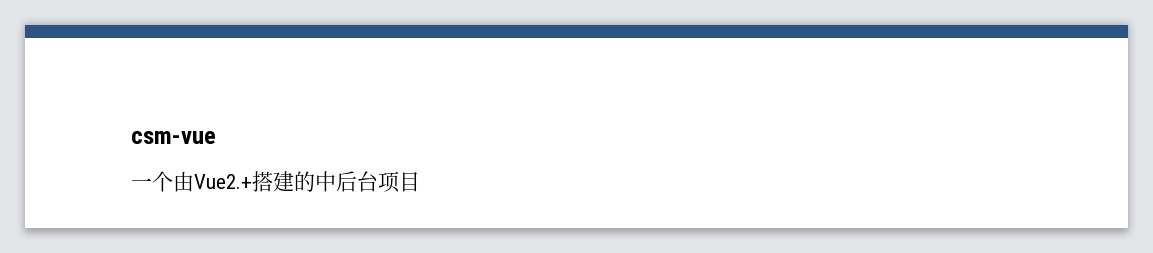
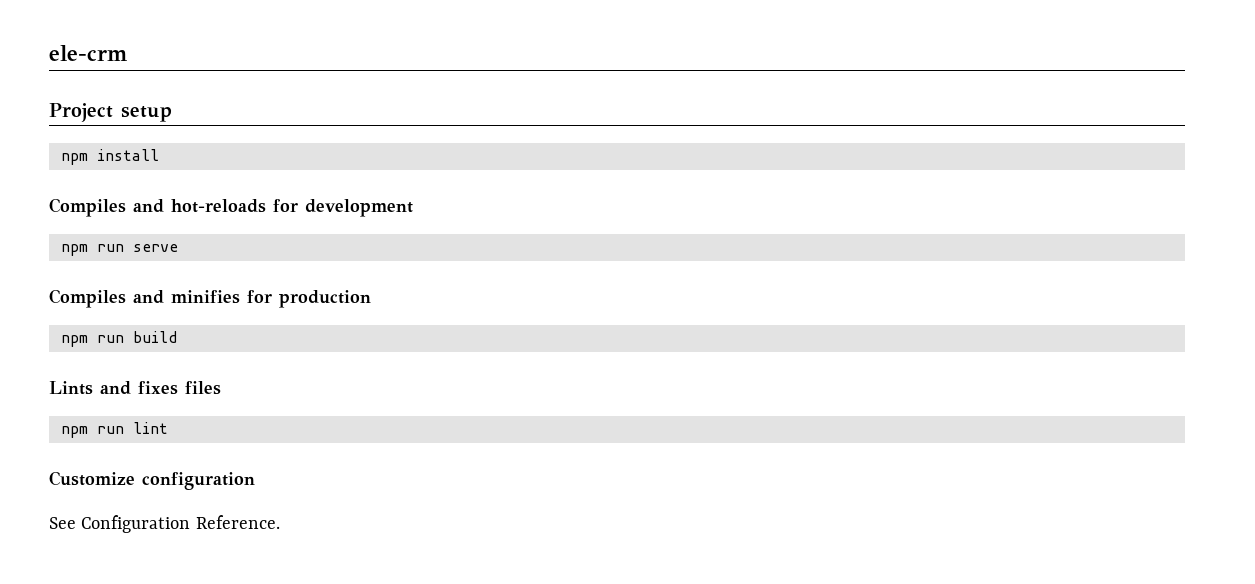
[131,131,216,144] [131,171,420,193] csm-vue // 一个由Vue2.+搭建的中后台项目 -> [49,45,128,61] [49,103,172,122] [60,149,159,165] [49,198,413,217] [60,244,178,256] [49,289,371,308] [60,331,177,347] [49,381,221,395] [60,422,168,438] [49,471,255,490] [49,515,280,533] ele-crm // Project setup // npm install // Compiles and hot-reloads for development // npm run serve // Compiles and minifies for production // npm run build // Lints and fixes files // npm run lint // Customize configuration // See Configuration Reference.

